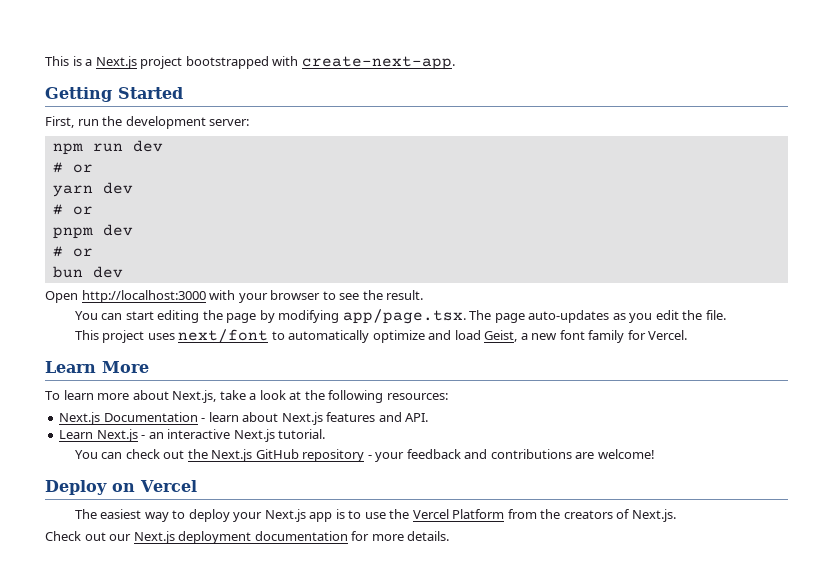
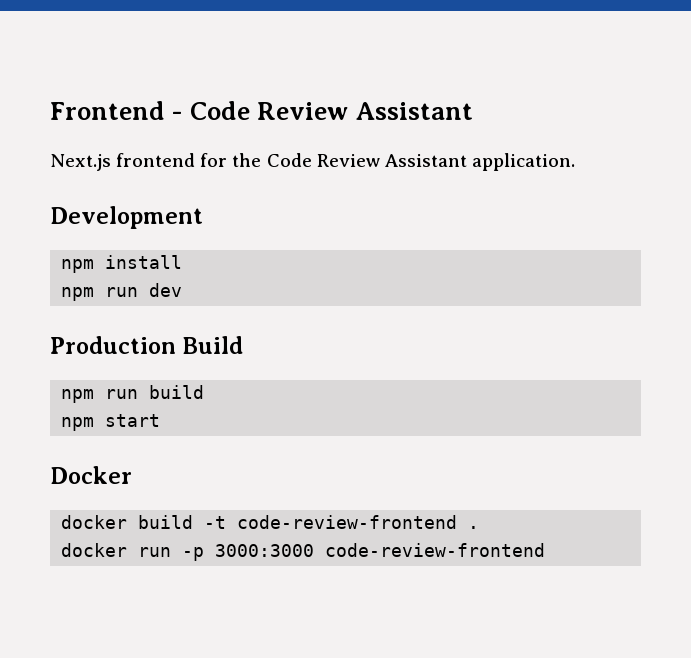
[45,56,455,70] [45,87,183,102] [45,116,250,129] [52,140,163,155] [52,162,93,173] [52,182,133,197] [52,204,93,215] [52,224,133,239] [52,246,93,257] [52,266,123,278] [45,290,424,303] [74,309,726,324] [74,329,688,343] [45,361,149,373] [45,390,448,403] [59,412,429,425] [59,429,326,442] [74,449,655,462] [45,480,197,495] [74,509,677,522] [45,531,450,544] This is a Next.js project bootstrapped with create-next-app. // Getting Started // First, run the development server: // npm run dev // # or // yarn dev // # or // pnpm dev // # or // bun dev // Open http://localhost:3000 with your browser to see the result. // You can start editing the page by modifying app/page.tsx. The page auto-updates as you edit the file. // This project uses next/font to automatically optimize and load Geist, a new font family for Vercel. // Learn More // To learn more about Next.js, take a look at the following resources: // Next.js Documentation - learn about Next.js features and API. // Learn Next.js - an interactive Next.js tutorial. // You can check out the Next.js GitHub repository - your feedback and contributions are welcome! // Deploy on Vercel // The easiest way to deploy your Next.js app is to use the Vercel Platform from the creators of Next.js. // Check out our Next.js deployment documentation for more details. -> [50,101,473,120] [50,153,575,171] [50,206,203,229] [61,255,183,273] [61,283,183,301] [50,336,244,354] [61,385,205,403] [61,414,161,431] [50,466,132,484] [61,515,480,529] [61,543,546,561] Frontend - Code Review Assistant // Next.js frontend for the Code Review Assistant application. // Development // npm install // npm run dev // Production Build // npm run build // npm start // Docker // docker build -t code-review-frontend . // docker run -p 3000:3000 code-review-frontend

